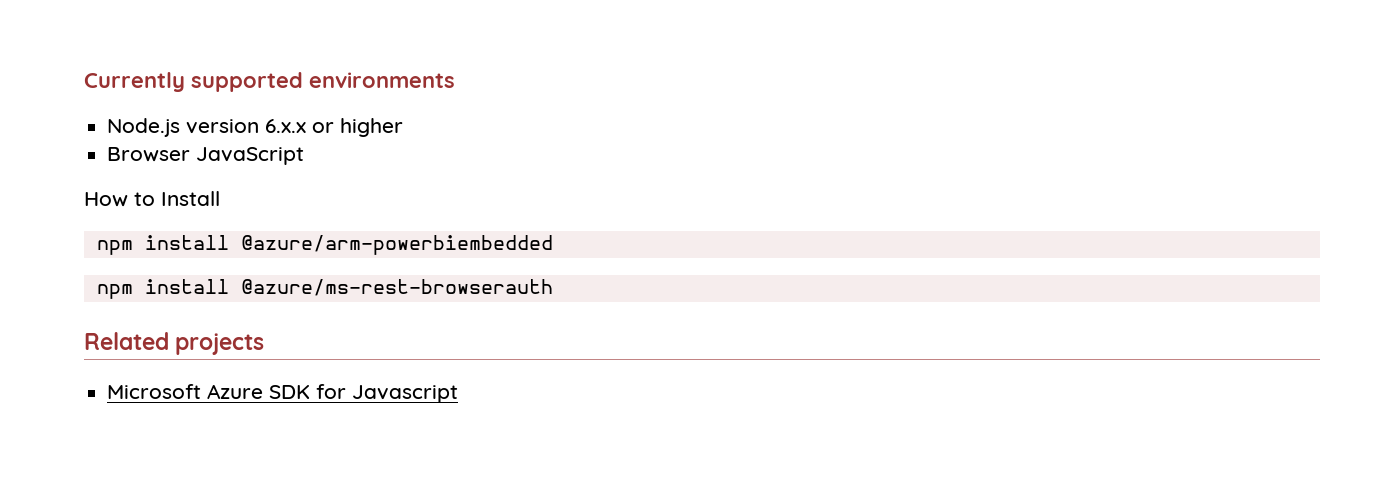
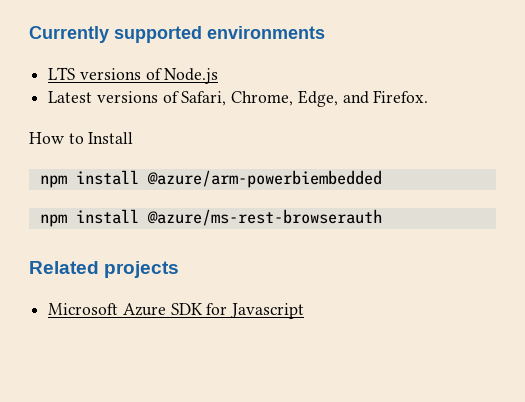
[107,118,404,137] [107,147,305,165] Node.js version 6.x.x or higher // Browser JavaScript -> [48,67,219,84] [48,90,429,107] LTS versions of Node.js // Latest versions of Safari, Chrome, Edge, and Firefox.

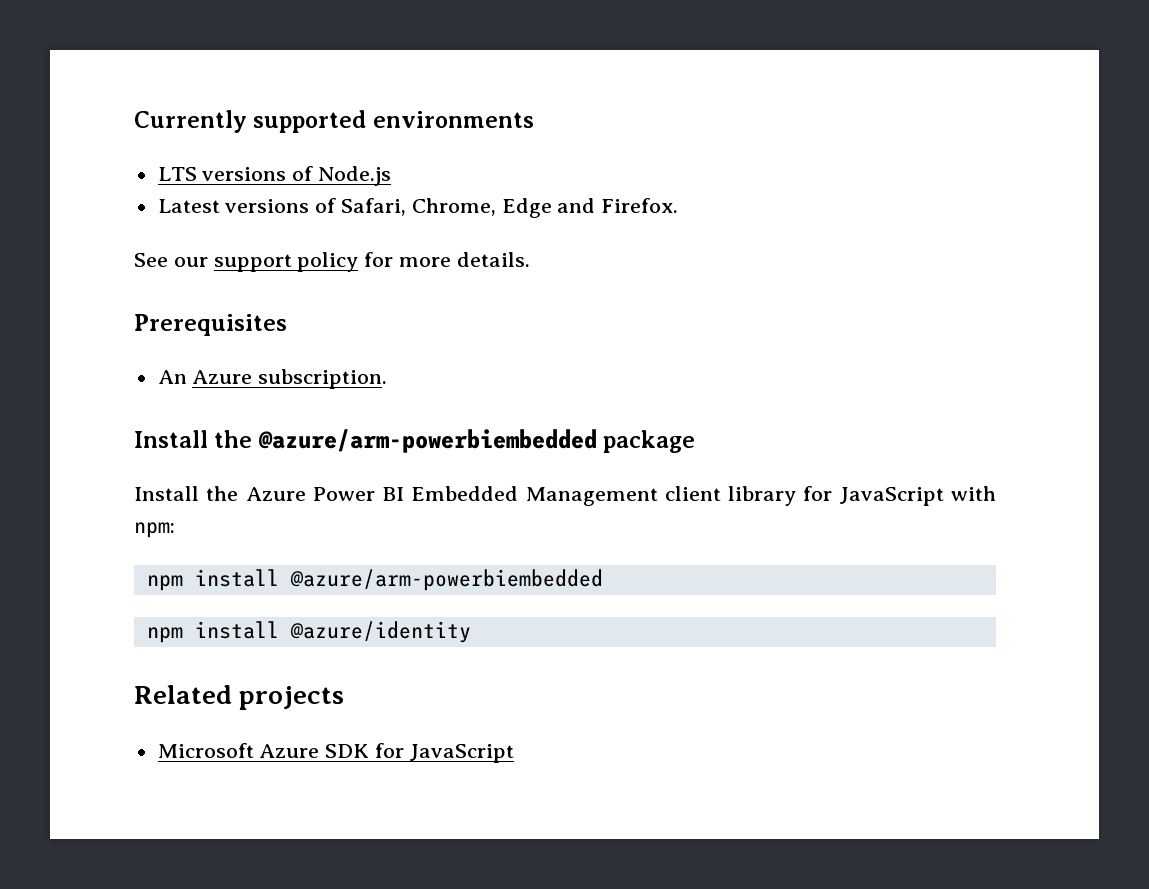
[297,90,338,107] Edge, -> [501,198,552,218] Edge
[29,132,134,144] How to Install -> [134,252,530,272] [134,314,287,336] [157,369,388,389] [134,429,696,453] [134,486,996,506] [134,522,175,538] See our support policy for more details. // Prerequisites // An Azure subscription. // Install the @azure/arm-powerbiembedded package // Install the Azure Power BI Embedded Management client library for JavaScript with npm:
[146,209,382,226] @azure/ms-rest-browserauth -> [289,621,471,643] @azure/identity
[230,303,305,319] Javascript -> [409,744,514,763] JavaScript

